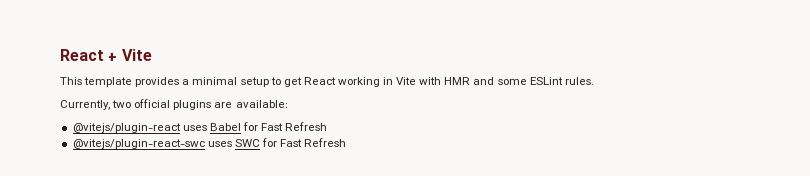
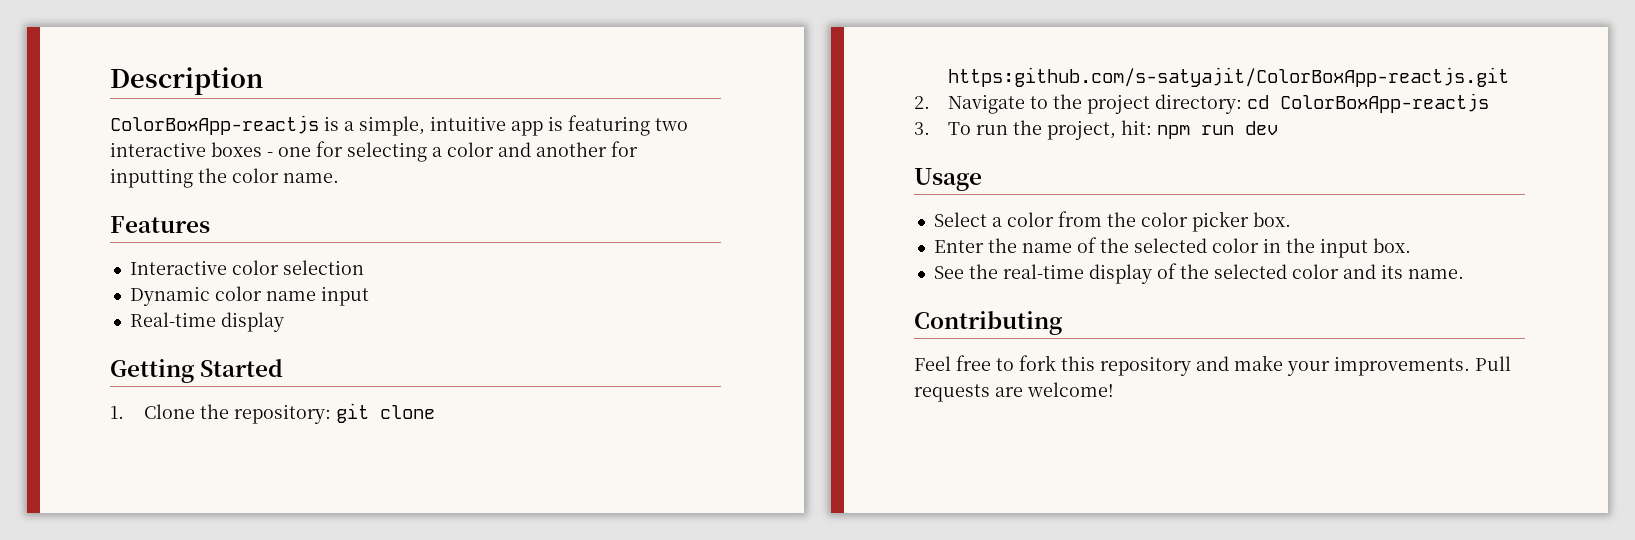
[60,49,152,61] [60,77,594,87] [60,99,288,110] [72,122,328,133] [72,138,347,149] React + Vite // This template provides a minimal setup to get React working in Vite with HMR and some ESLint rules. // Currently, two official plugins are available: // @vitejs/plugin-react uses Babel for Fast Refresh // @vitejs/plugin-react-swc uses SWC for Fast Refresh -> [110,67,263,95] [110,115,688,136] [110,141,638,162] [110,168,339,188] [110,216,210,233] [129,260,364,275] [129,286,369,306] [129,312,284,332] [110,359,284,383] [110,403,435,424] [947,67,1509,87] [914,93,1489,114] [914,120,1278,140] [914,168,982,191] [933,211,1291,232] [933,237,1411,258] [933,263,1464,284] [914,311,1062,335] [914,355,1511,376] [914,382,1114,402] Description // ColorBoxApp-reactjs is a simple, intuitive app is featuring two interactive boxes - one for selecting a color and another for inputting the color name. // Features // Interactive color selection // Dynamic color name input // Real-time display // Getting Started // 1. Clone the repository: git clone https:github.com/s-satyajit/ColorBoxApp-reactjs.git // 2. Navigate to the project directory: cd ColorBoxApp-reactjs // 3. To run the project, hit: npm run dev // Usage // Select a color from the color picker box. // Enter the name of the selected color in the input box. // See the real-time display of the selected color and its name. // Contributing // Feel free to fork this repository and make your improvements. Pull requests are welcome!

